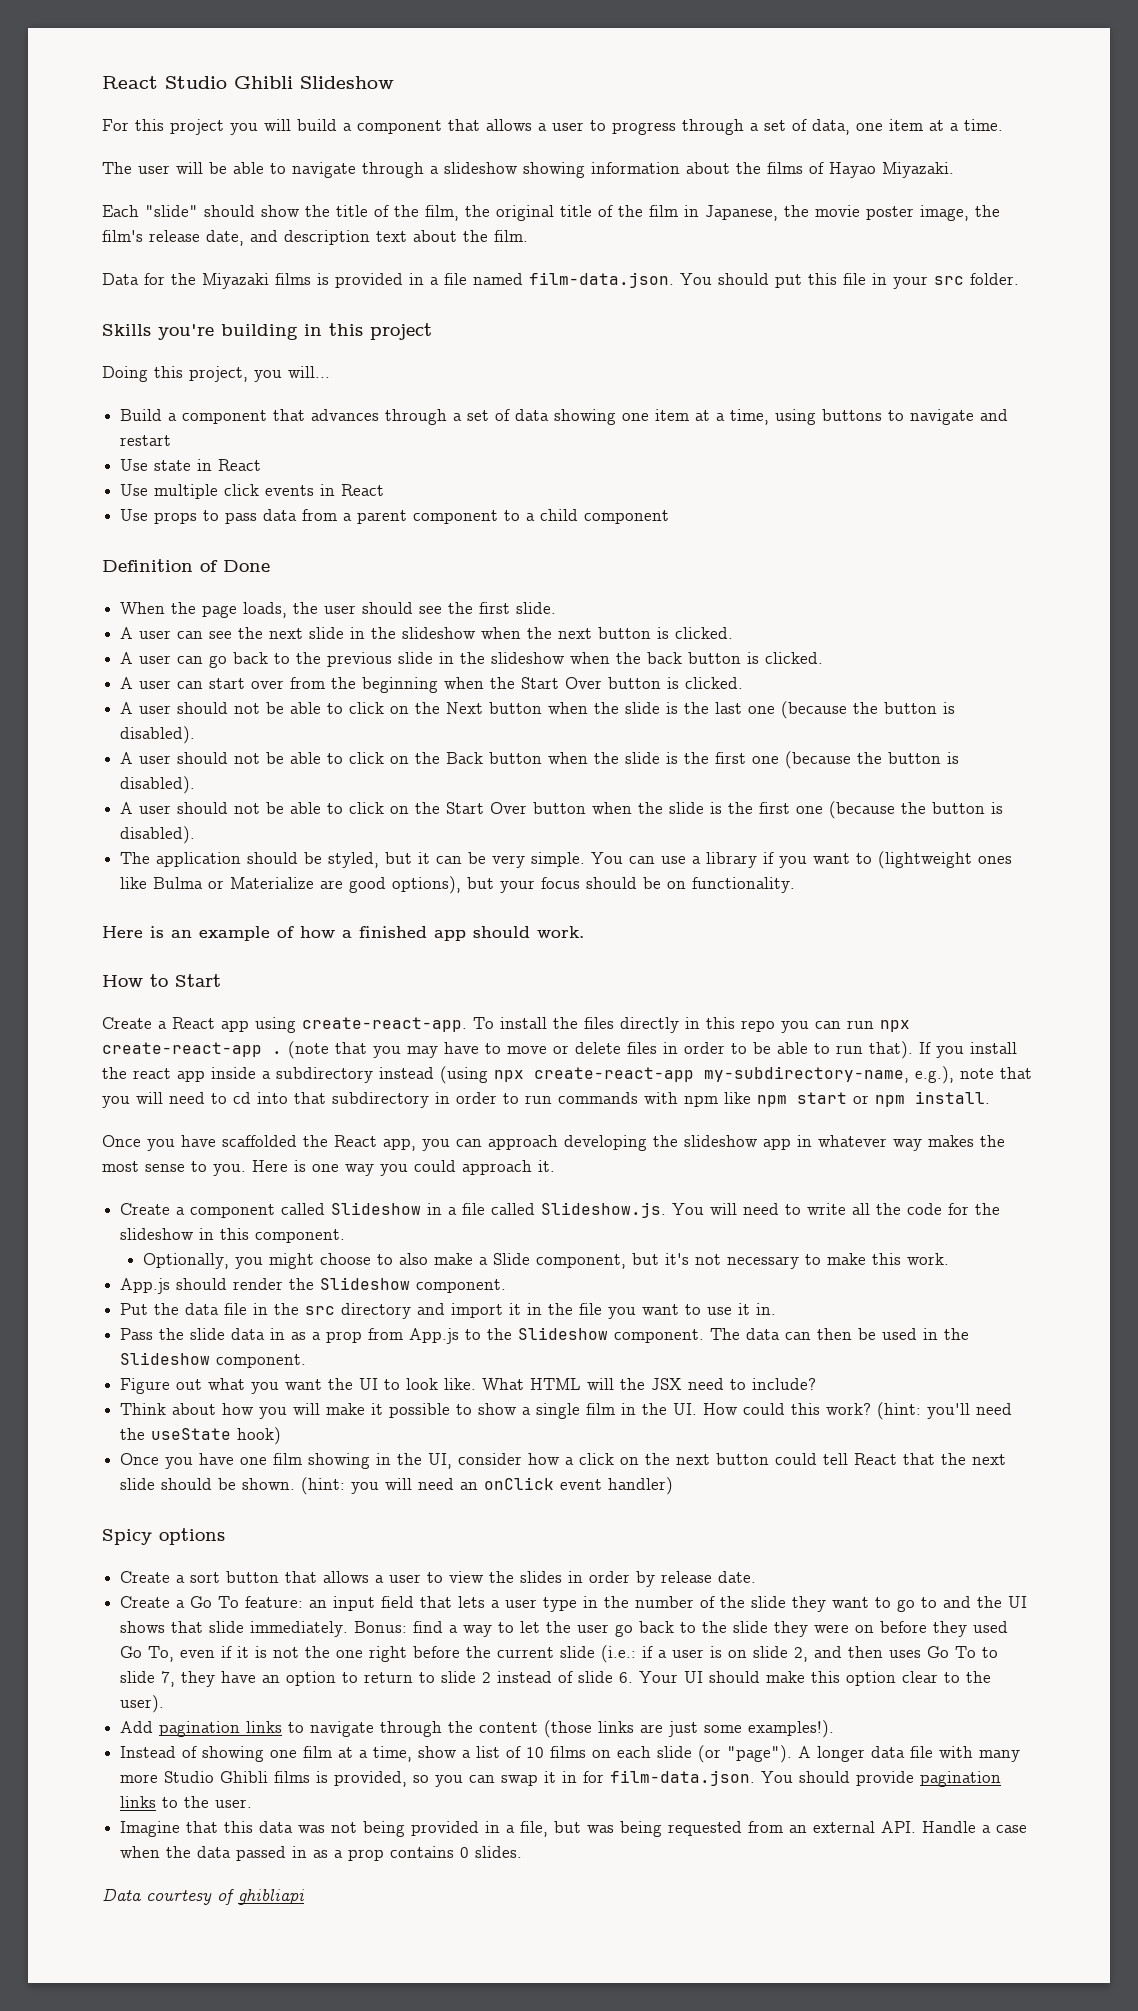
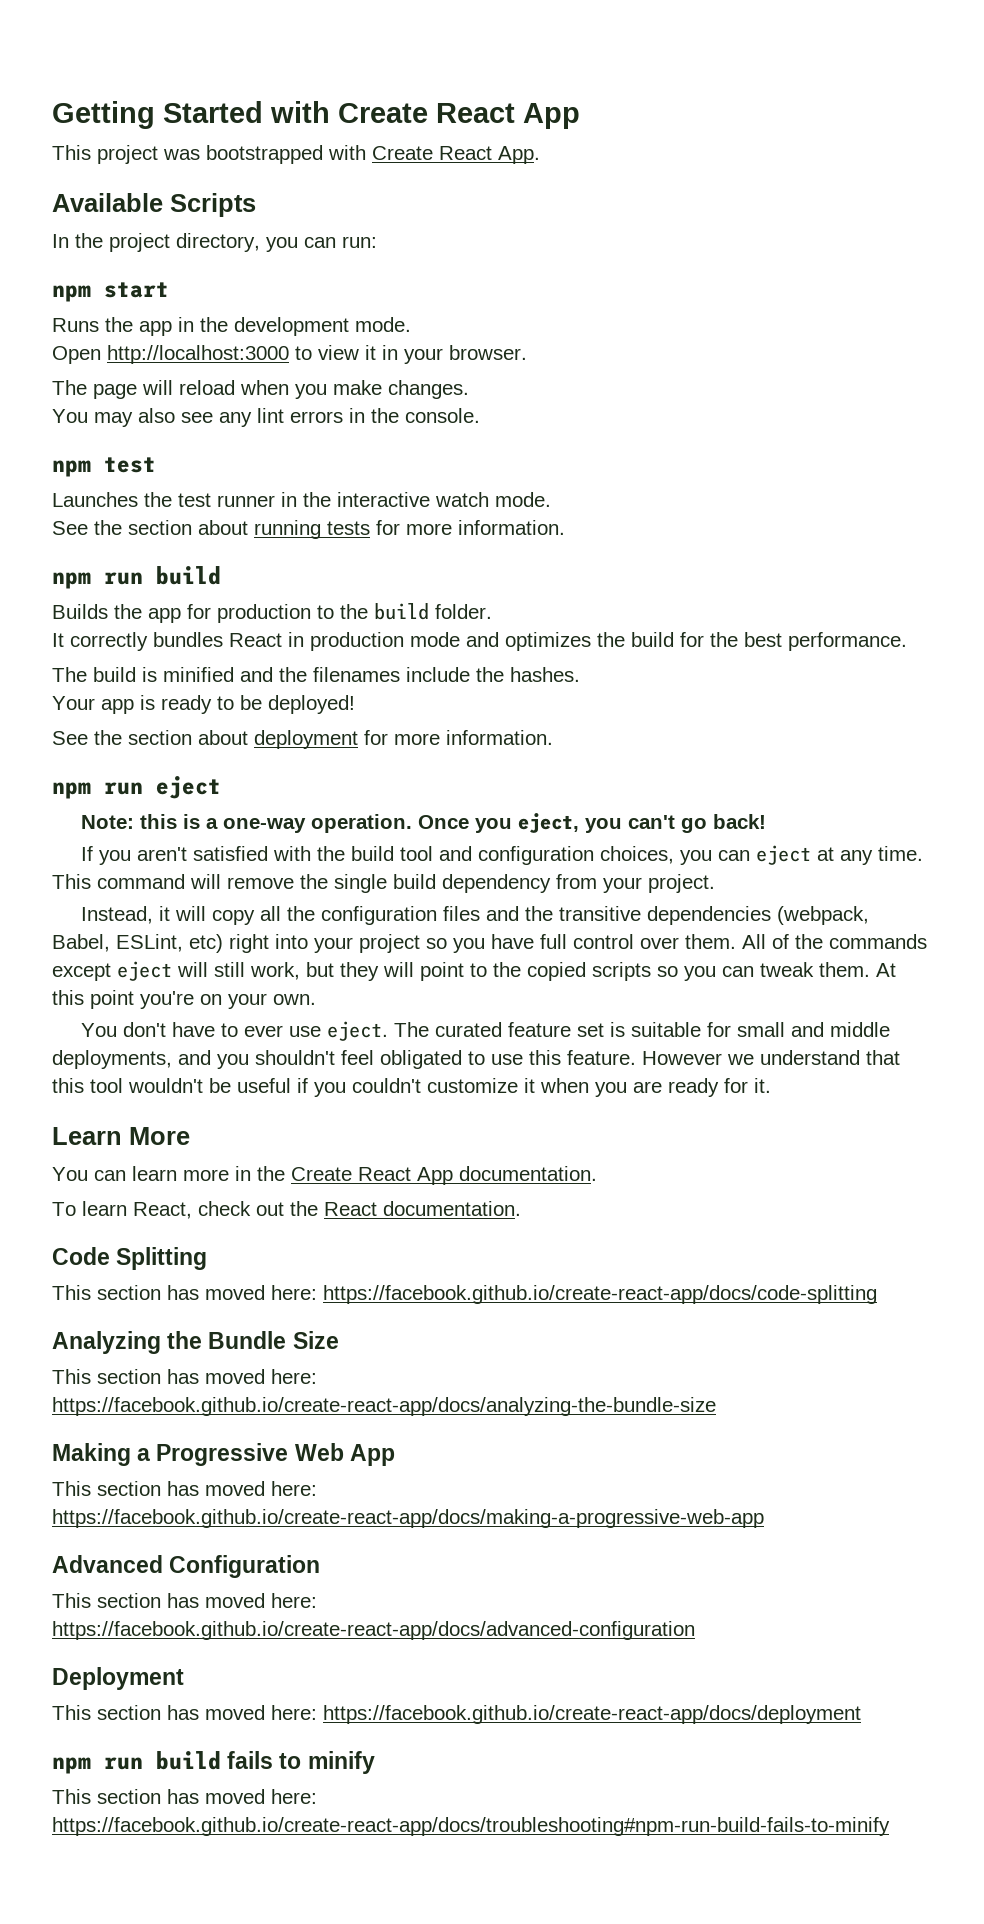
[102,76,394,89] [102,119,1003,135] [102,162,954,178] [102,205,1000,221] [102,230,528,246] [102,272,1019,289] [102,323,432,340] [102,366,330,382] [120,409,1009,425] [120,435,172,446] [120,459,262,471] [120,484,385,499] [120,509,670,524] [102,559,270,572] [120,602,557,618] [120,627,734,639] [120,652,824,668] [120,677,744,693] [120,701,956,719] [120,726,196,744] [120,751,960,769] [120,776,196,794] [120,801,1004,819] [120,826,196,844] [120,851,1013,869] [120,876,796,894] [102,926,584,941] [102,974,221,987] [102,1017,910,1033] [102,1041,1017,1059] [102,1066,1032,1084] [102,1091,990,1108] [102,1135,1005,1151] [102,1160,555,1176] [120,1202,1001,1218] [120,1228,346,1243] [142,1253,949,1269] [120,1277,507,1294] [120,1303,777,1319] [120,1327,970,1344] [120,1352,307,1368] [120,1378,817,1394] [120,1402,1013,1420] [120,1427,282,1445] [120,1453,1007,1469] [120,1477,674,1495] [102,1528,225,1545] [120,1571,757,1587] [120,1596,1028,1612] [120,1621,1009,1637] [120,1645,999,1663] [120,1671,992,1687] [120,1695,165,1713] [120,1720,835,1738] [120,1745,1021,1763] [120,1770,1002,1787] [120,1796,253,1808] [120,1821,1028,1837] [120,1846,523,1861] [102,1888,305,1905] React Studio Ghibli Slideshow // For this project you will build a component that allows a user to progress through a set of data, one item at a time. // The user will be able to navigate through a slideshow showing information about the films of Hayao Miyazaki. // Each "slide" should show the title of the film, the original title of the film in Japanese, the movie poster image, the film's release date, and description text about the film. // Data for the Miyazaki films is provided in a file named film-data.json. You should put this file in your src folder. // Skills you're building in this project // Doing this project, you will... // Build a component that advances through a set of data showing one item at a time, using buttons to navigate and restart // Use state in React // Use multiple click events in React // Use props to pass data from a parent component to a child component // Definition of Done // When the page loads, the user should see the first slide. // A user can see the next slide in the slideshow when the next button is clicked. // A user can go back to the previous slide in the slideshow when the back button is clicked. // A user can start over from the beginning when the Start Over button is clicked. // A user should not be able to click on the Next button when the slide is the last one (because the button is disabled). // A user should not be able to click on the Back button when the slide is the first one (because the button is disabled). // A user should not be able to click on the Start Over button when the slide is the first one (because the button is disabled). // The application should be styled, but it can be very simple. You can use a library if you want to (lightweight ones like Bulma or Materialize are good options), but your focus should be on functionality. // Here is an example of how a finished app should work. // How to Start // Create a React app using create-react-app. To install the files directly in this repo you can run npx create-react-app . (note that you may have to move or delete files in order to be able to run that). If you install the react app inside a subdirectory instead (using npx create-react-app my-subdirectory-name, e.g.), note that you will need to cd into that subdirectory in order to run commands with npm like npm start or npm install. // Once you have scaffolded the React app, you can approach developing the slideshow app in whatever way makes the most sense to you. Here is one way you could approach it. // Create a component called Slideshow in a file called Slideshow.js. You will need to write all the code for the slideshow in this component. // Optionally, you might choose to also make a Slide component, but it's not necessary to make this work. // App.js should render the Slideshow component. // Put the data file in the src directory and import it in the file you want to use it in. // Pass the slide data in as a prop from App.js to the Slideshow component. The data can then be used in the Slideshow component. // Figure out what you want the UI to look like. What HTML will the JSX need to include? // Think about how you will make it possible to show a single film in the UI. How could this work? (hint: you'll need the useState hook) // Once you have one film showing in the UI, consider how a click on the next button could tell React that the next slide should be shown. (hint: you will need an onClick event handler) // Spicy options // Create a sort button that allows a user to view the slides in order by release date. // Create a Go To feature: an input field that lets a user type in the number of the slide they want to go to and the UI shows that slide immediately. Bonus: find a way to let the user go back to the slide they were on before they used Go To, even if it is not the one right before the current slide (i.e.: if a user is on slide 2, and then uses Go To to slide 7, they have an option to return to slide 2 instead of slide 6. Your UI should make this option clear to the user). // Add pagination links to navigate through the content (those links are just some examples!). // Instead of showing one film at a time, show a list of 10 films on each slide (or "page"). A longer data file with many more Studio Ghibli films is provided, so you can swap it in for film-data.json. You should provide pagination links to the user. // Imagine that this data was not being provided in a file, but was being requested from an external API. Handle a case when the data passed in as a prop contains 0 slides. // Data courtesy of ghibliapi -> [52,101,580,129] [52,145,540,164] [52,193,256,217] [52,233,377,252] [52,282,169,302] [52,317,411,336] [52,345,527,364] [52,380,469,399] [52,408,480,427] [52,457,156,477] [52,492,551,507] [52,520,565,539] [52,566,221,589] [52,603,492,623] [52,632,907,651] [52,667,580,682] [52,695,355,714] [52,730,553,749] [52,776,221,799] [81,813,767,833] [81,845,924,865] [52,874,715,893] [81,906,870,925] [52,934,927,953] [52,961,896,981] [52,990,316,1009] [81,1021,891,1041] [52,1050,900,1069] [52,1078,771,1097] [52,1127,190,1145] [52,1166,597,1185] [52,1201,521,1219] [52,1247,208,1270] [52,1285,877,1304] [52,1331,339,1354] [52,1369,317,1384] [52,1397,716,1416] [52,1443,395,1466] [52,1481,317,1496] [52,1509,764,1528] [52,1555,321,1578] [52,1593,317,1608] [52,1621,695,1640] [52,1667,184,1690] [52,1705,861,1724] [52,1751,375,1774] [52,1789,317,1804] [52,1817,890,1836] Getting Started with Create React App // This project was bootstrapped with Create React App. // Available Scripts // In the project directory, you can run: // npm start // Runs the app in the development mode. // Open http://localhost:3000 to view it in your browser. // The page will reload when you make changes. // You may also see any lint errors in the console. // npm test // Launches the test runner in the interactive watch mode. // See the section about running tests for more information. // npm run build // Builds the app for production to the build folder. // It correctly bundles React in production mode and optimizes the build for the best performance. // The build is minified and the filenames include the hashes. // Your app is ready to be deployed! // See the section about deployment for more information. // npm run eject // Note: this is a one-way operation. Once you eject, you can't go back! // If you aren't satisfied with the build tool and configuration choices, you can eject at any time. This command will remove the single build dependency from your project. // Instead, it will copy all the configuration files and the transitive dependencies (webpack, Babel, ESLint, etc) right into your project so you have full control over them. All of the commands except eject will still work, but they will point to the copied scripts so you can tweak them. At this point you're on your own. // You don't have to ever use eject. The curated feature set is suitable for small and middle deployments, and you shouldn't feel obligated to use this feature. However we understand that this tool wouldn't be useful if you couldn't customize it when you are ready for it. // Learn More // You can learn more in the Create React App documentation. // To learn React, check out the React documentation. // Code Splitting // This section has moved here: https://facebook.github.io/create-react-app/docs/code-splitting // Analyzing the Bundle Size // This section has moved here: https://facebook.github.io/create-react-app/docs/analyzing-the-bundle-size // Making a Progressive Web App // This section has moved here: https://facebook.github.io/create-react-app/docs/making-a-progressive-web-app // Advanced Configuration // This section has moved here: https://facebook.github.io/create-react-app/docs/advanced-configuration // Deployment // This section has moved here: https://facebook.github.io/create-react-app/docs/deployment // npm run build fails to minify // This section has moved here: https://facebook.github.io/create-react-app/docs/troubleshooting#npm-run-build-fails-to-minify

